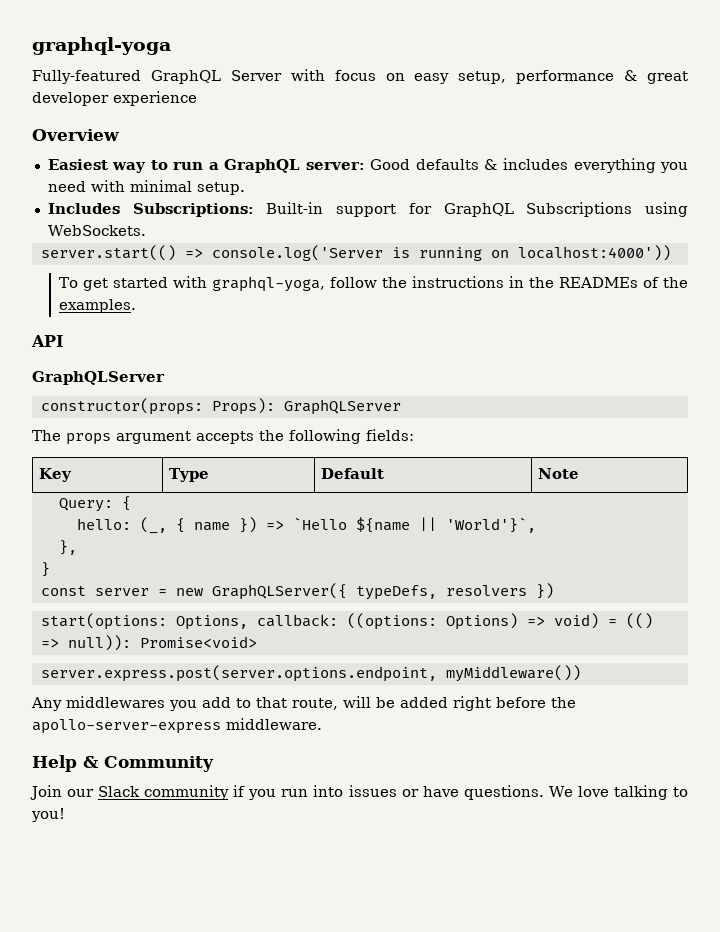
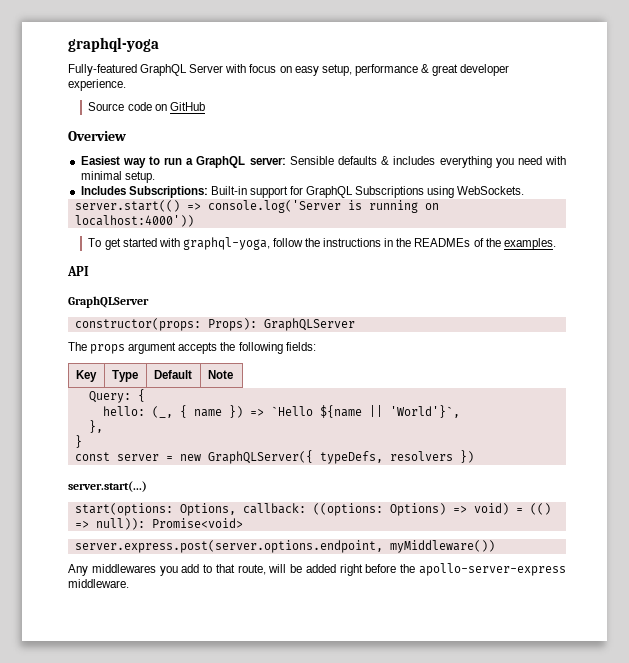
[113,91,197,106] experience -> [68,79,126,91] [88,102,205,111] experience. // Source code on GitHub
[370,159,411,170] Good -> [289,156,334,165] Sensible
(554, 591) none -> [68,481,147,492] // server.start(...)
[32,755,214,772] [30,785,688,800] [31,808,65,822] // Help & Community // Join our Slack community if you run into issues or have questions. We love talking to you! -> (129, 583) none

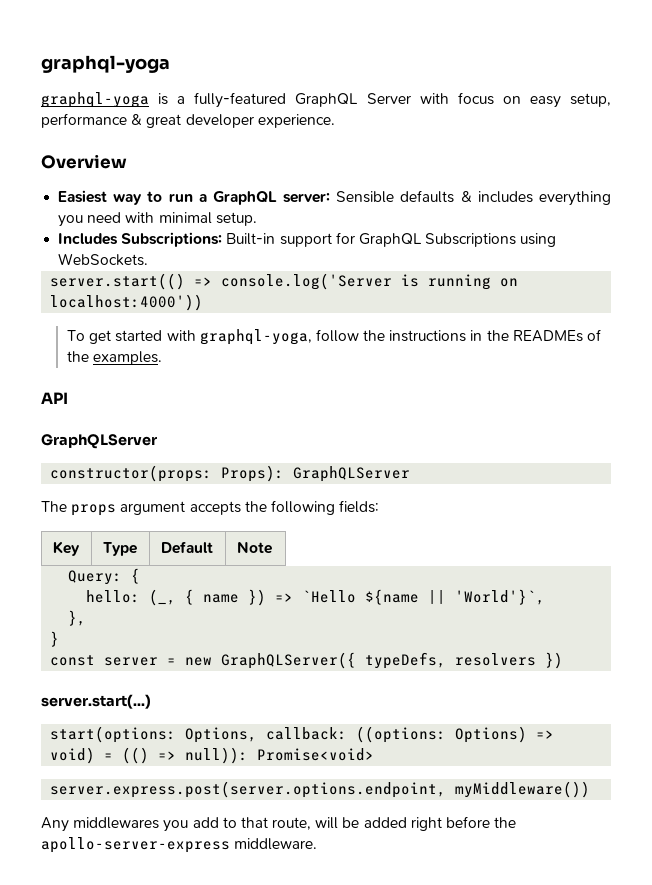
[68,64,137,76] Fully-featured -> [41,92,287,108] graphql-yoga is a fully-featured
[88,102,205,111] // Source code on GitHub -> (335, 121) none

